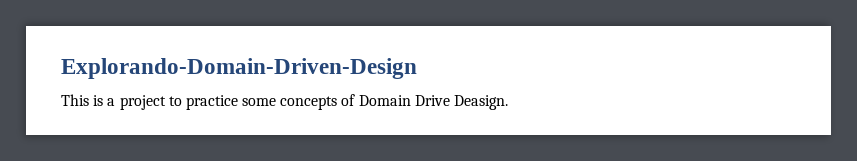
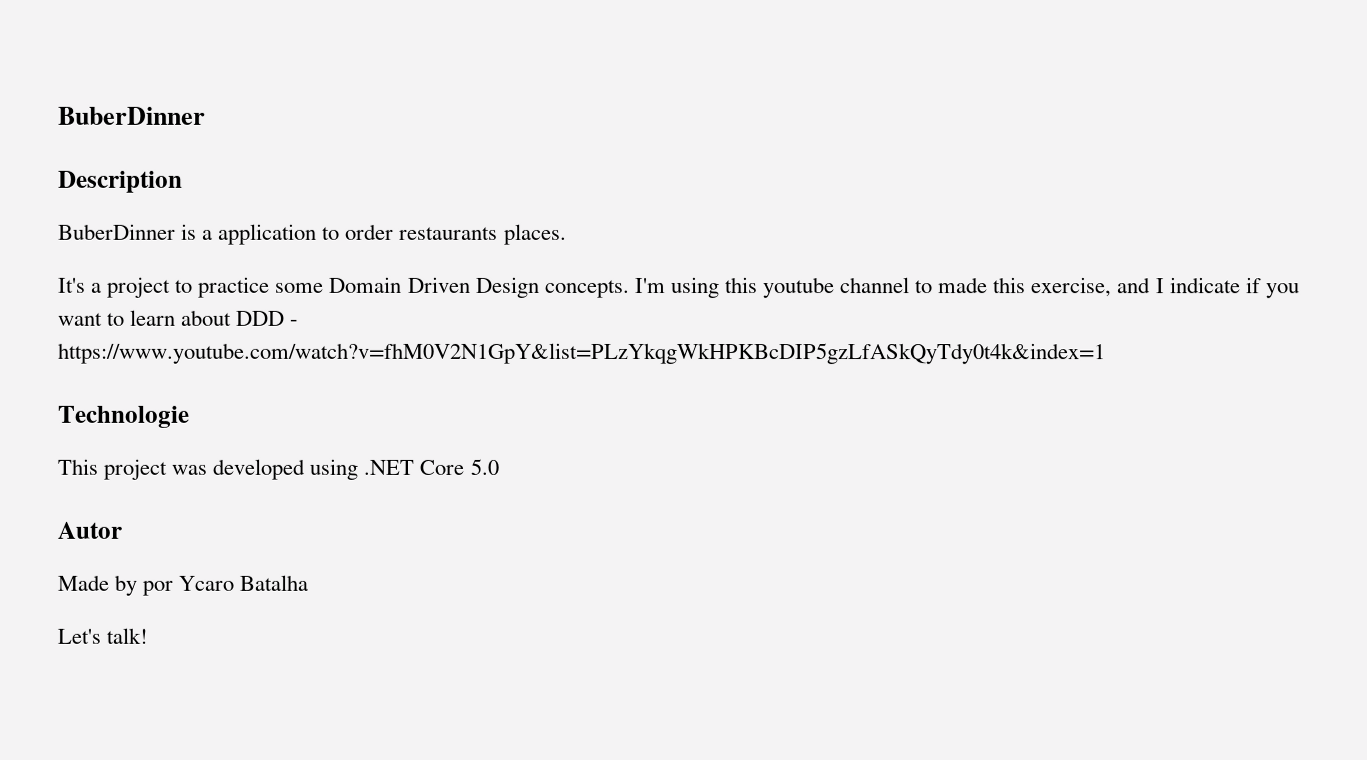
[61,58,417,79] [61,94,509,110] Explorando-Domain-Driven-Design // This is a project to practice some concepts of Domain Drive Deasign. -> [58,106,206,125] [58,170,183,193] [58,223,567,245] [58,276,1300,299] [58,309,300,326] [58,342,1106,365] [57,405,189,428] [57,458,499,480] [57,521,122,539] [57,574,309,596] [57,627,149,644] BuberDinner // Description // BuberDinner is a application to order restaurants places. // It's a project to practice some Domain Driven Design concepts. I'm using this youtube channel to made this exercise, and I indicate if you want to learn about DDD - https://www.youtube.com/watch?v=fhM0V2N1GpY&list=PLzYkqgWkHPKBcDIP5gzLfASkQyTdy0t4k&index=1 // Technologie // This project was developed using .NET Core 5.0 // Autor // Made by por Ycaro Batalha // Let's talk!

